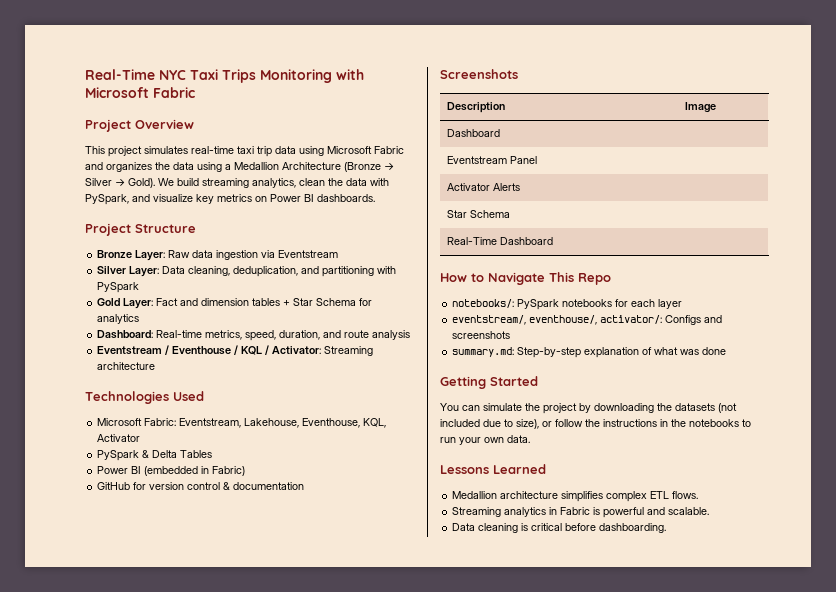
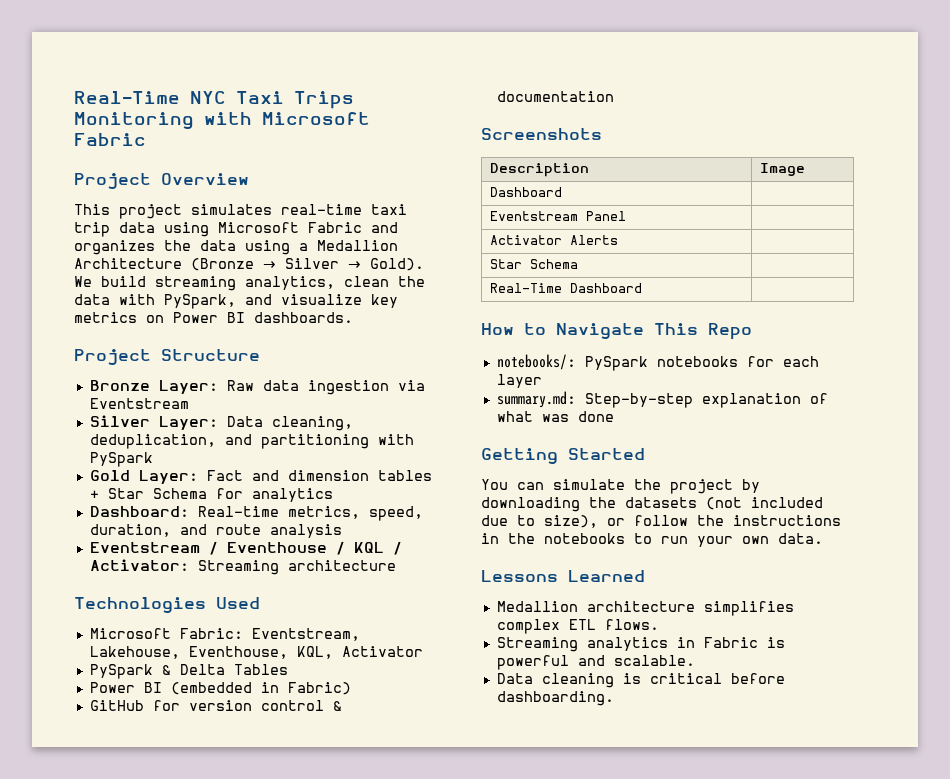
[452,315,723,325] [452,331,511,339] // eventstream/, eventhouse/, activator/: Configs and screenshots -> (542, 381) none

